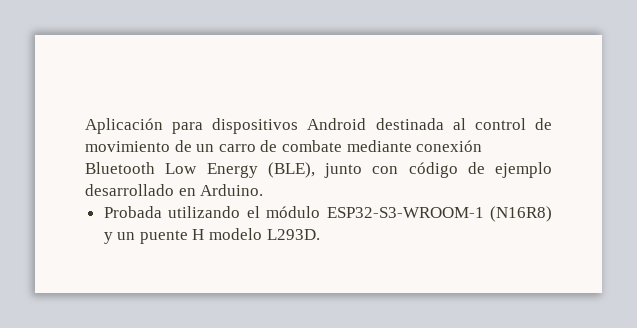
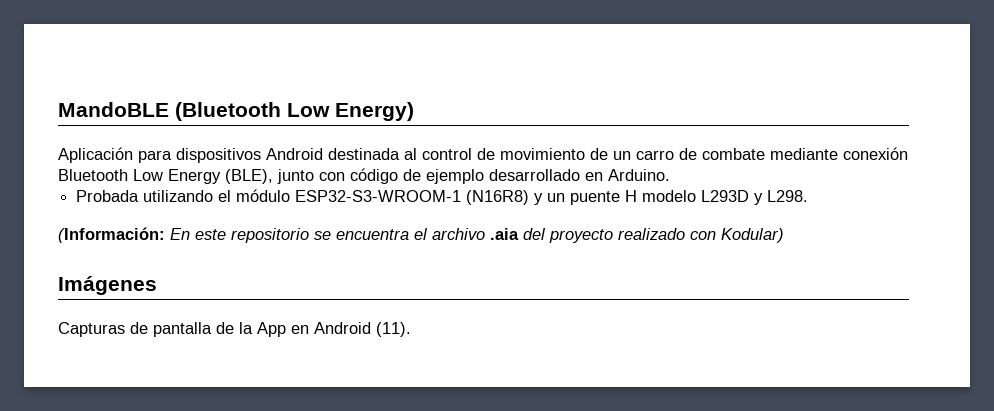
(85, 126) none -> [58,102,414,121] MandoBLE (Bluetooth Low Energy) //
[266,229,320,240] L293D. -> [701,190,809,205] [58,227,784,243] [58,276,157,295] [58,322,411,337] L293D y L298. // (Información: En este repositorio se encuentra el archivo .aia del proyecto realizado con Kodular) // Imágenes // Capturas de pantalla de la App en Android (11).

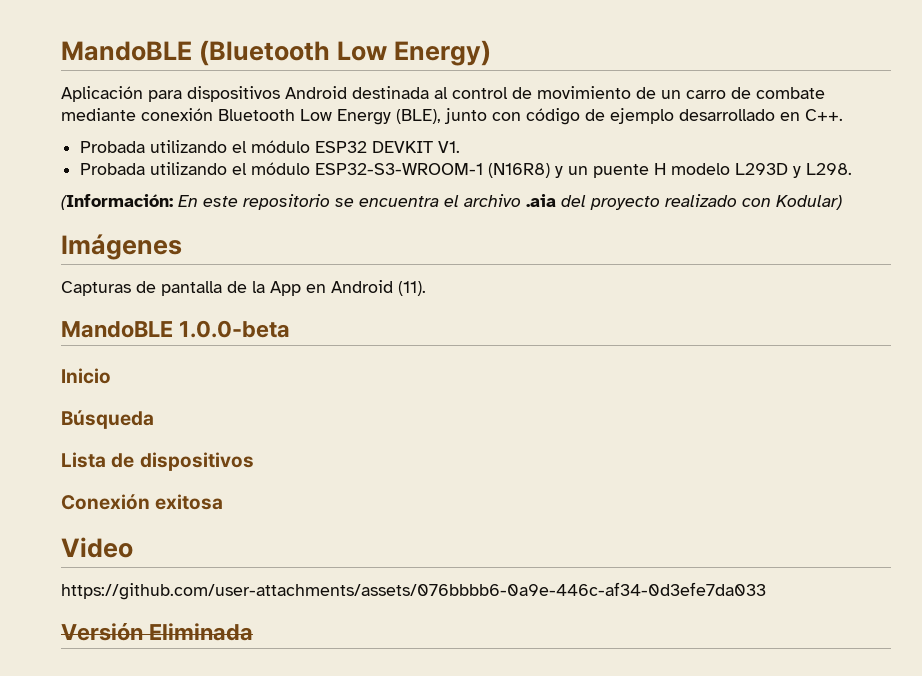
[608,169,670,181] Arduino. -> [805,109,843,121] [80,140,461,153] C++. // Probada utilizando el módulo ESP32 DEVKIT V1.
(411, 329) none -> [61,320,291,338] [61,368,111,384] [61,410,154,429] [61,452,254,471] [61,494,224,510] [61,537,133,558] [61,582,766,600] [61,623,254,641] // MandoBLE 1.0.0-beta // Inicio // Búsqueda // Lista de dispositivos // Conexión exitosa // Video // https://github.com/user-attachments/assets/076bbbb6-0a9e-446c-af34-0d3efe7da033 // Versión Eliminada

